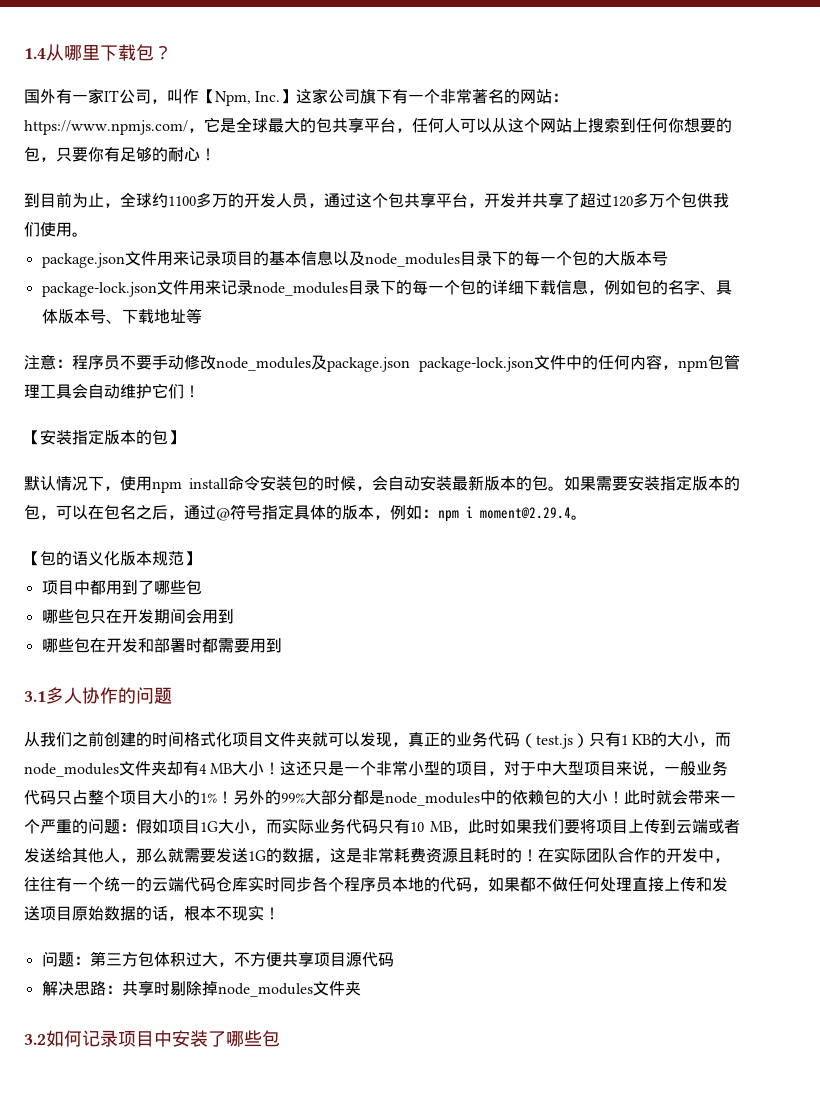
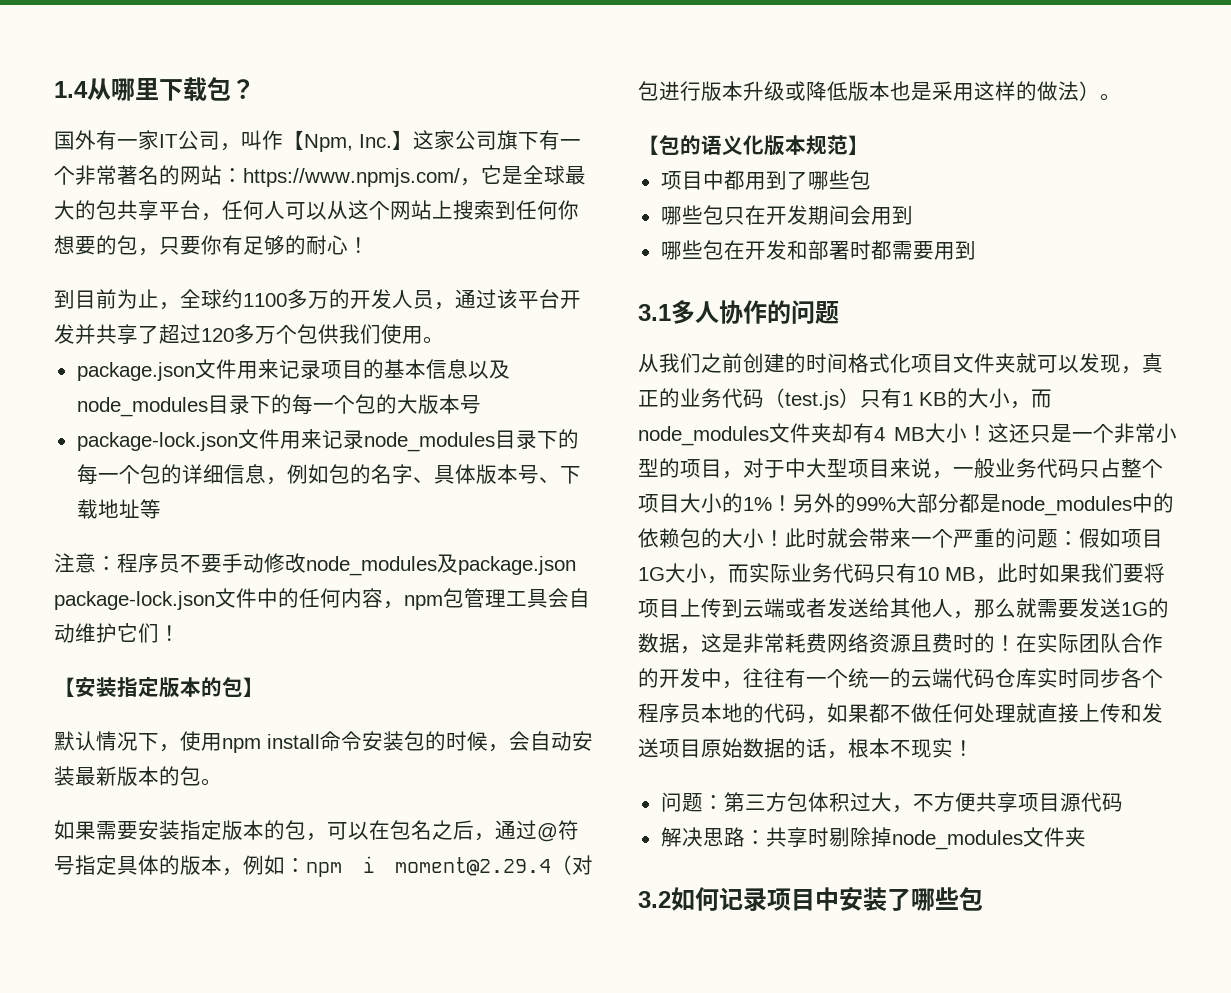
[356,192,484,208] 这个包共享平台， -> [497,289,560,309] 该平台
[523,280,556,295] 下载 -> (224, 474) none
(564, 488) none -> (222, 782) //
(571, 513) none -> [551,855,593,875] [638,81,1100,101] （对包进行版本升级或降低版本也是采用这样的做法）
[426,848,490,863] 资源且耗 -> [827,633,953,653] 网络资源且费
(632, 884) none -> [1016,703,1037,723] 就

